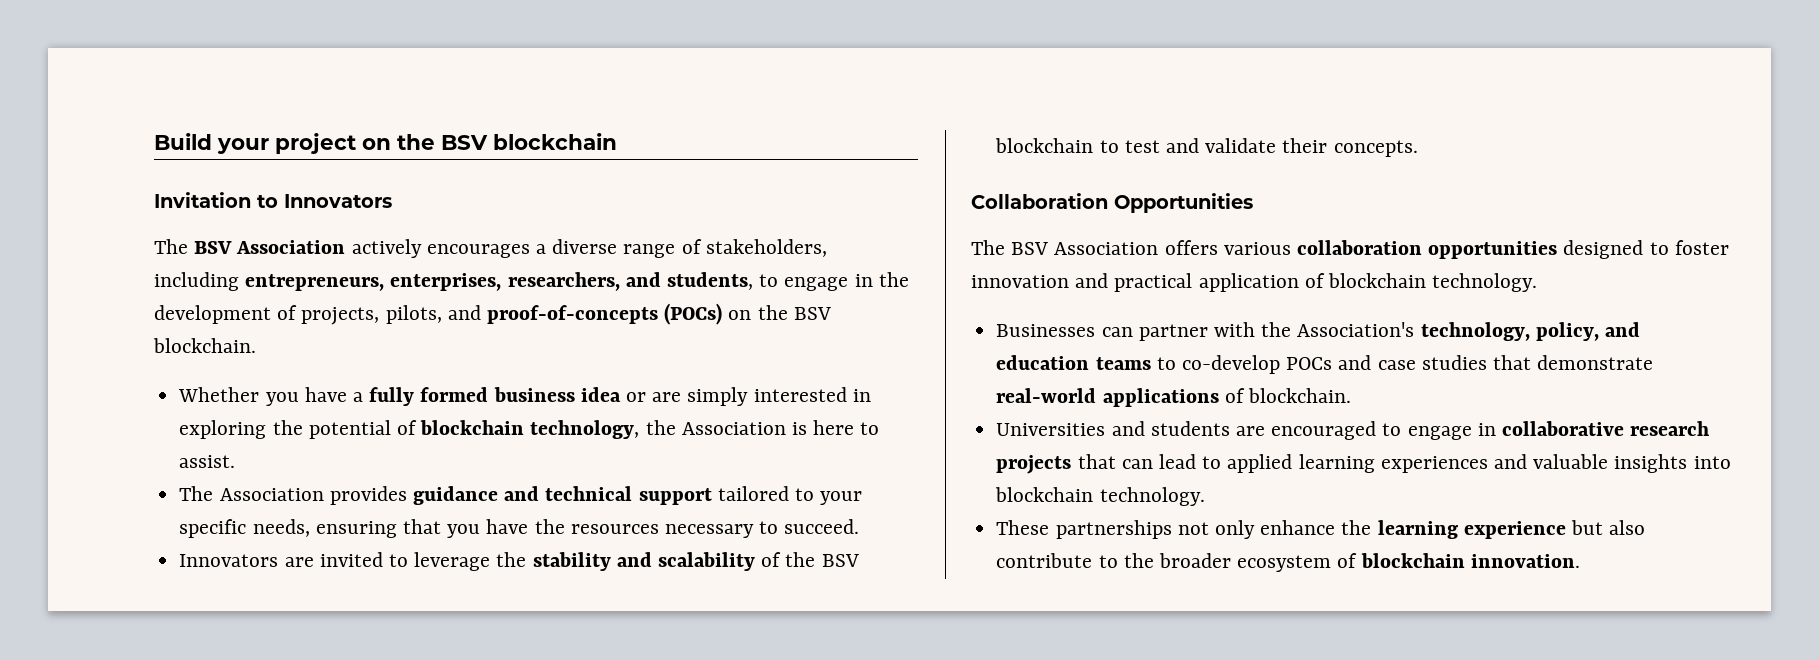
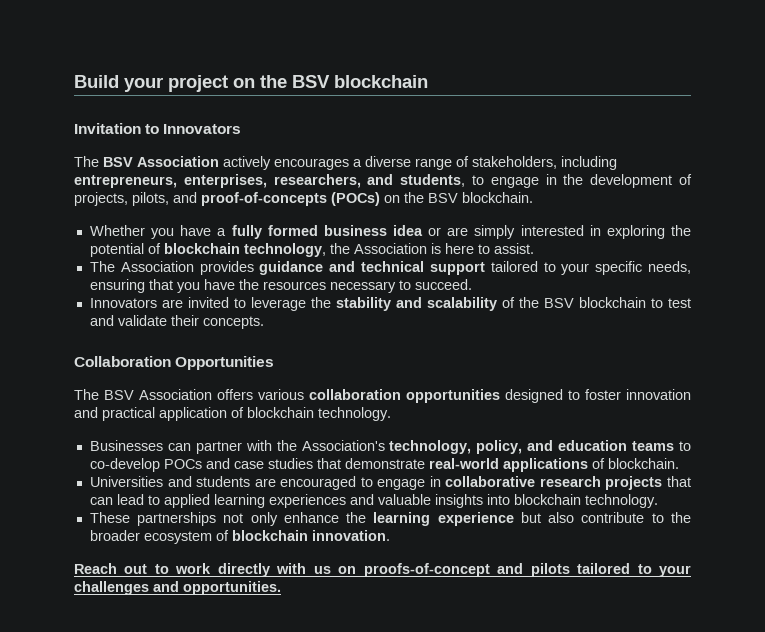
(1580, 561) none -> [74,563,691,577] [74,581,281,595] // Reach out to work directly with us on proofs-of-concept and pilots tailored to your challenges and opportunities.

